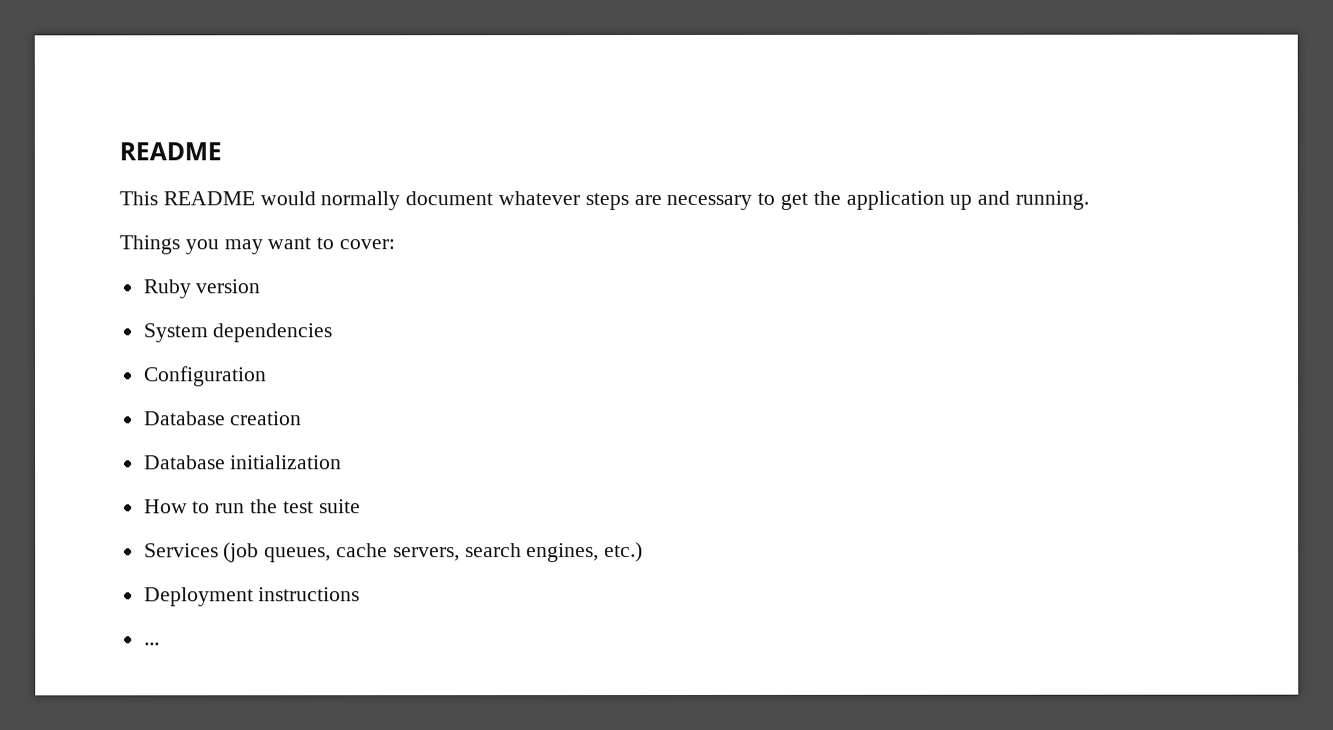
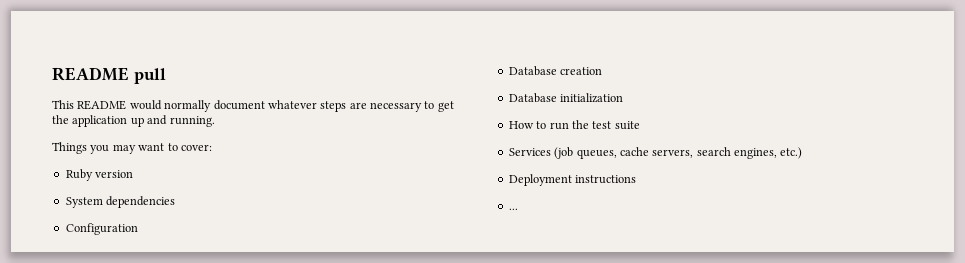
[119,142,222,161] README -> [52,67,166,84] README pull

